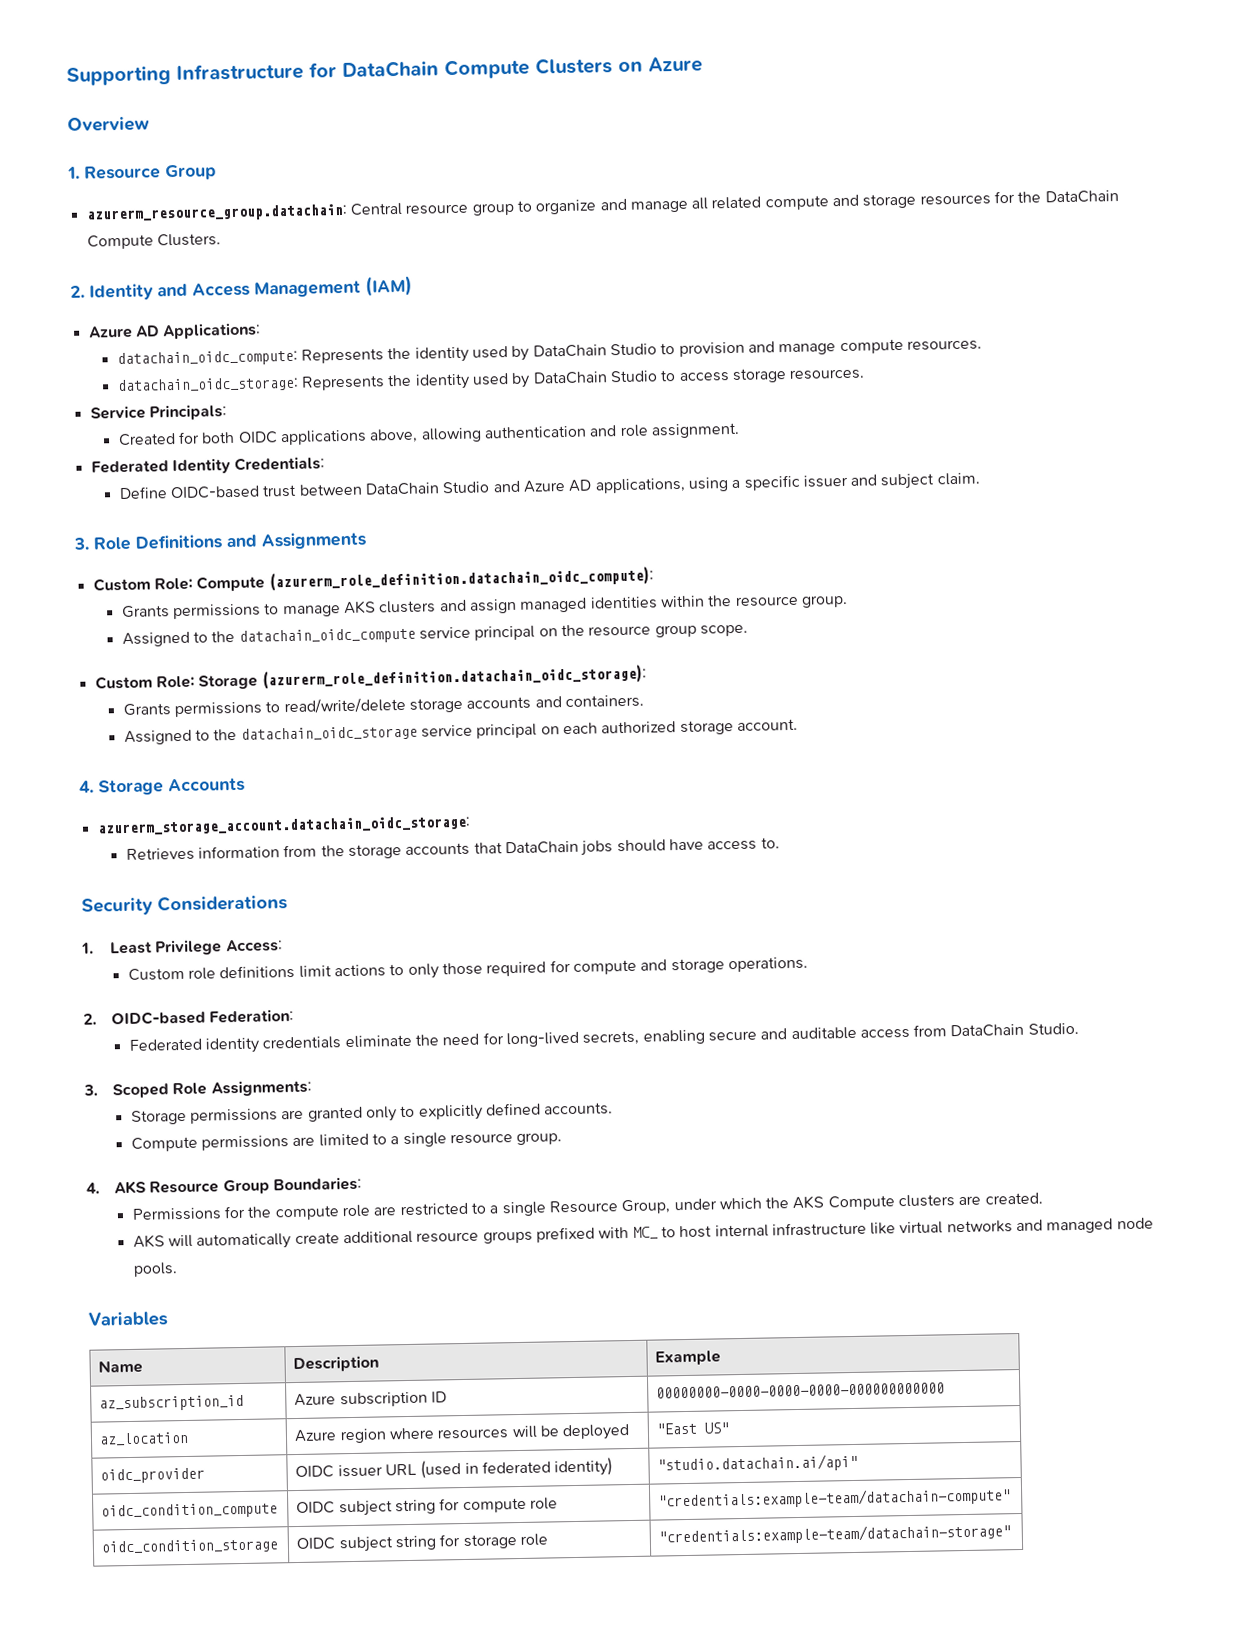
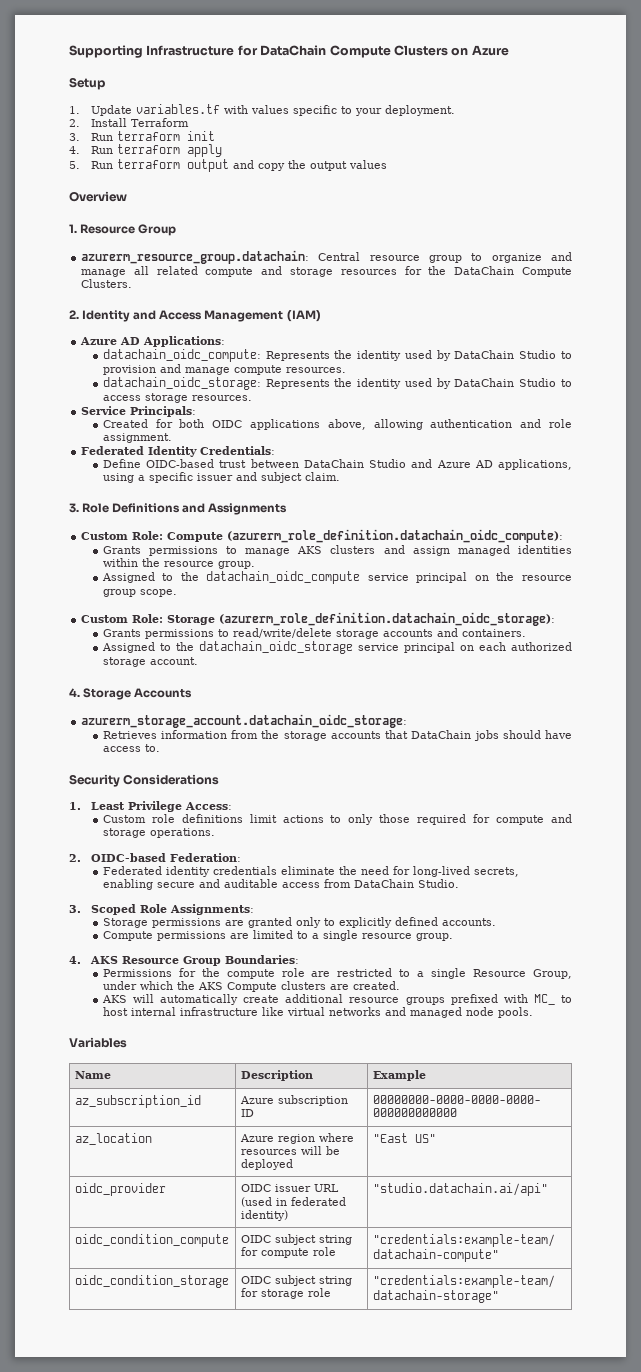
(703, 64) none -> [69,77,105,90] [69,104,455,116] [69,118,189,127] [69,131,215,141] [69,144,222,157] [69,159,387,172] // Setup // 1. Update variables.tf with values specific to your deployment. // 2. Install Terraform // 3. Run terraform init // 4. Run terraform apply // 5. Run terraform output and copy the output values

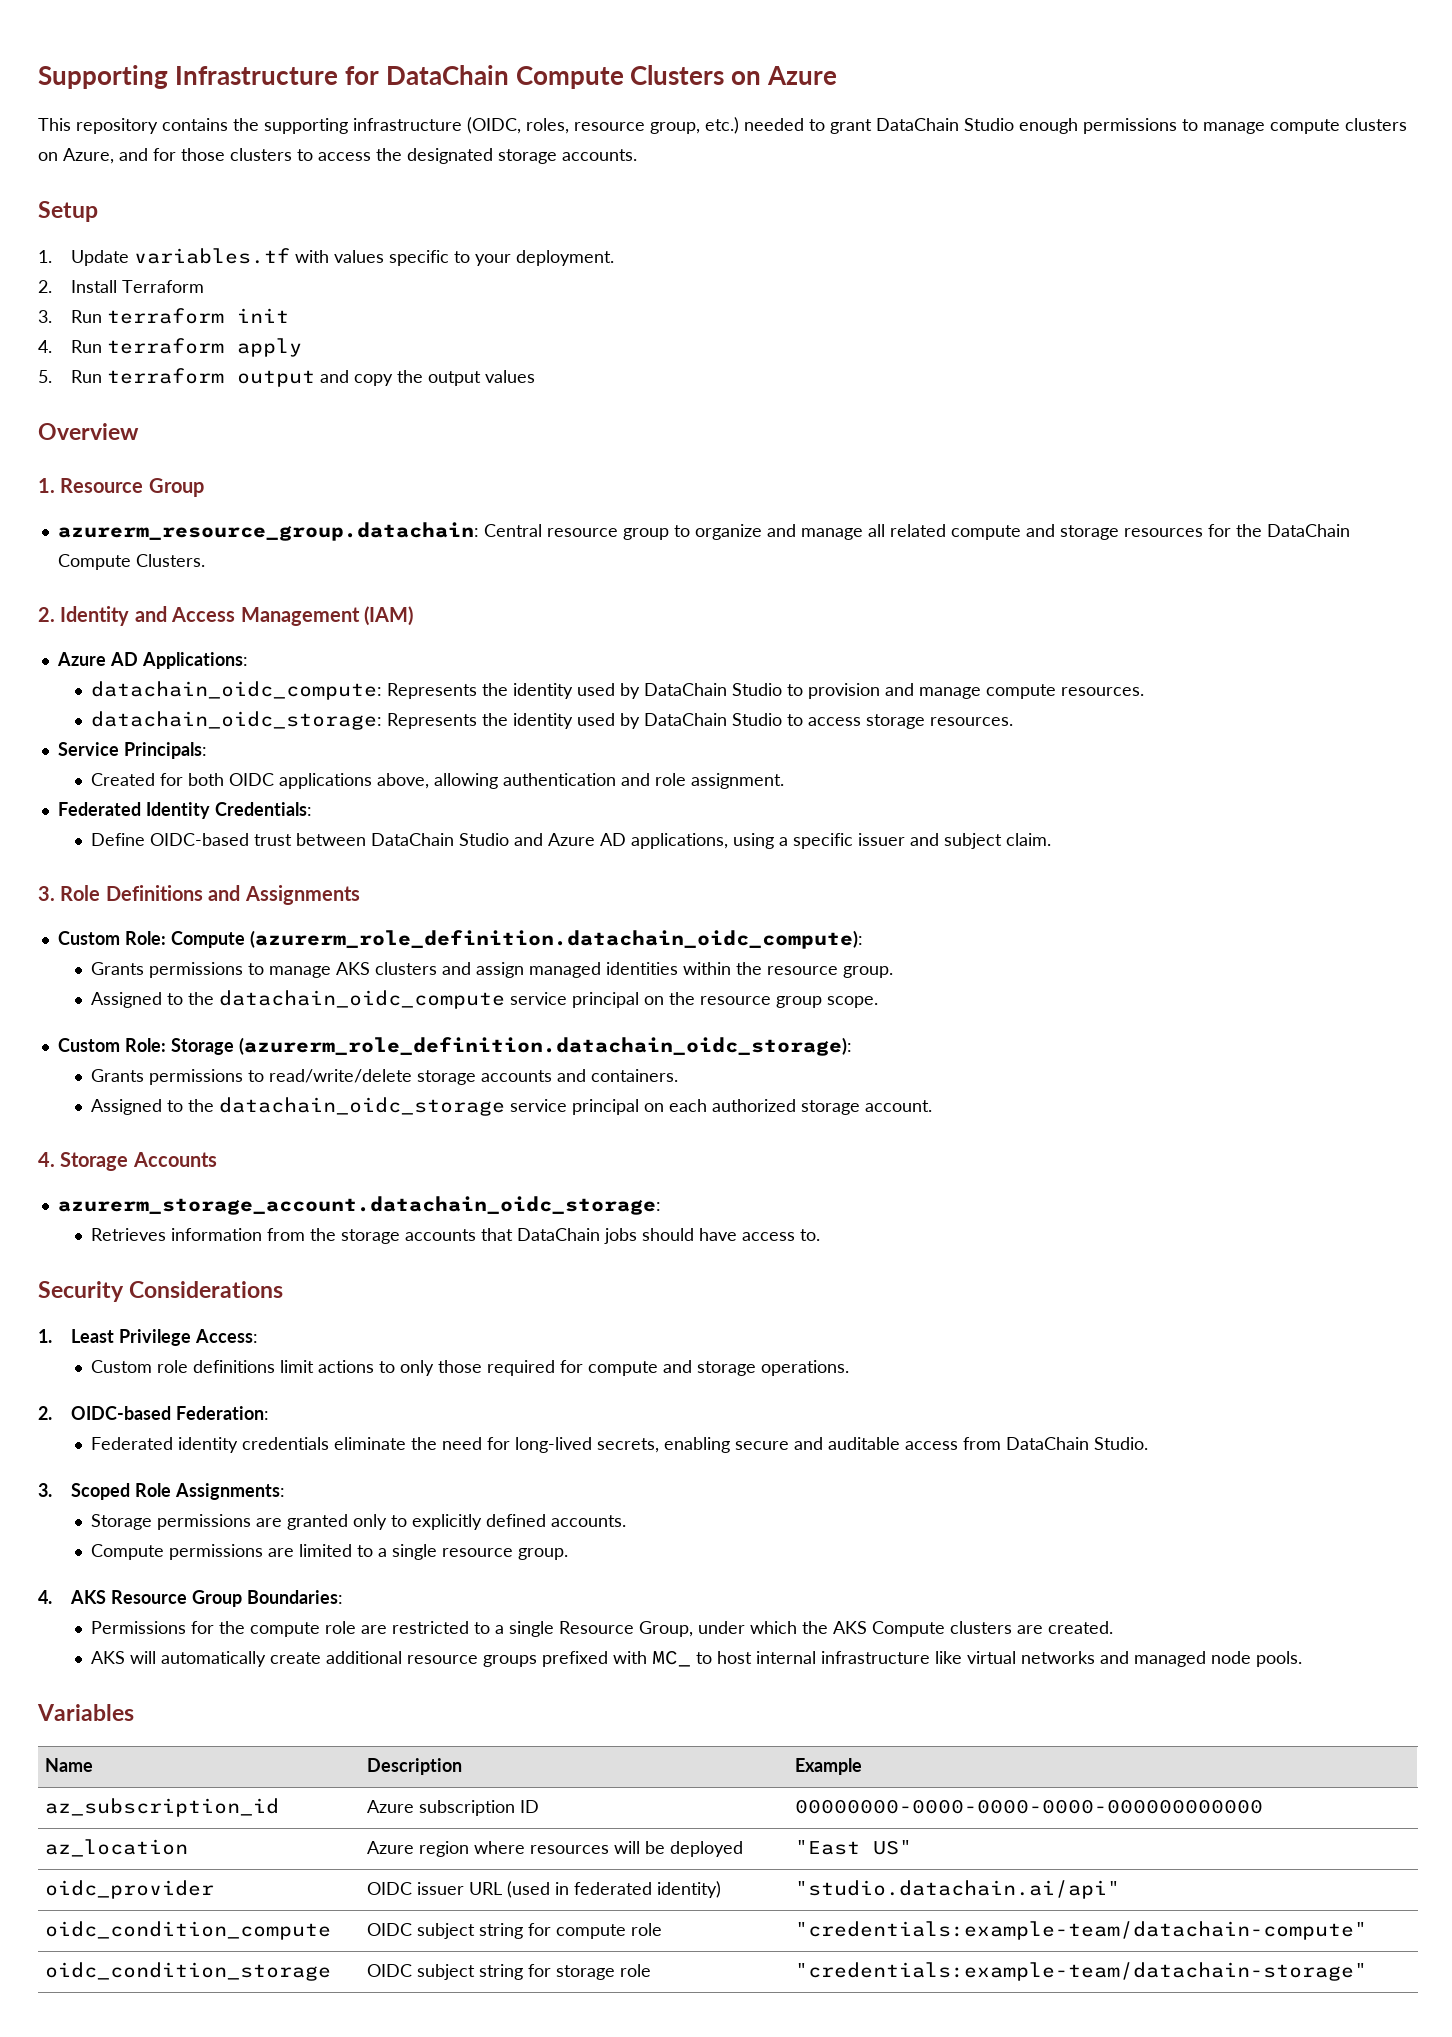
(509, 50) none -> [38,117,1407,134] [38,148,637,164] // This repository contains the supporting infrastructure (OIDC, roles, resource group, etc.) needed to grant DataChain Studio enough permissions to manage compute clusters on Azure, and for those clusters to access the designated storage accounts.

